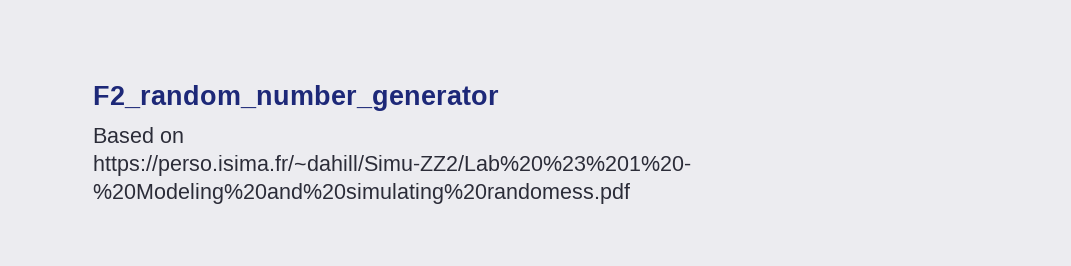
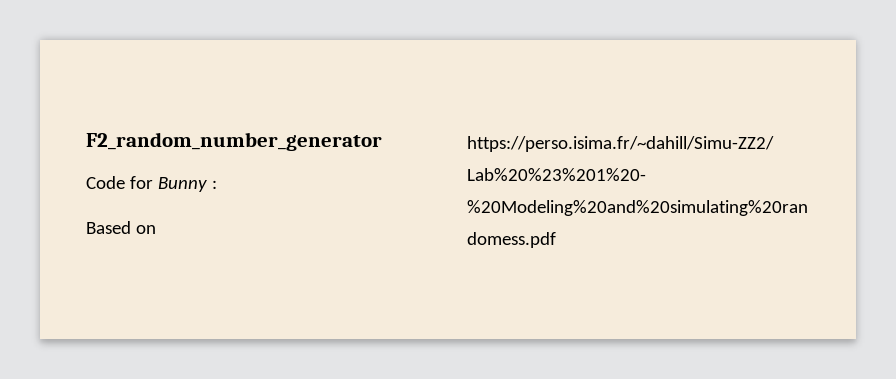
(499, 98) none -> [86,176,217,192] // Code for Bunny :

